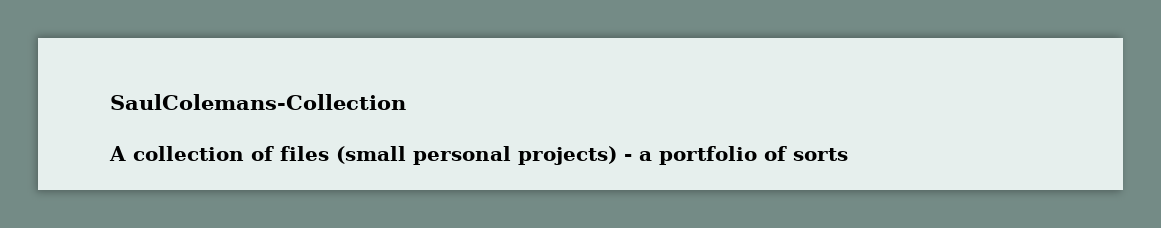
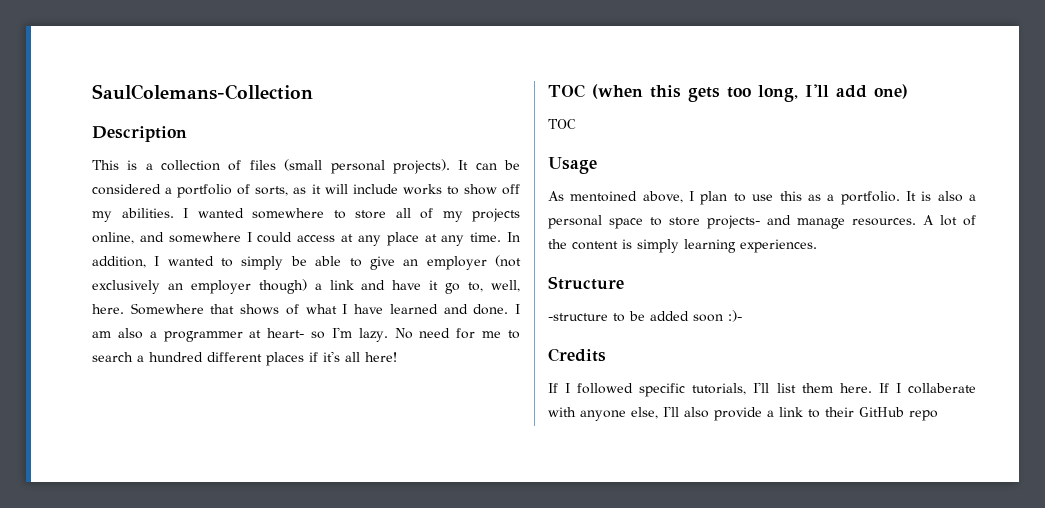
[109,146,126,161] A -> [92,126,187,142] [92,160,153,170] Description // This is a
[518,146,848,165] projects) - a portfolio of sorts -> [392,159,520,174] [92,184,520,198] [92,208,520,222] [92,232,520,246] [92,255,521,270] [92,279,521,294] [92,303,520,315] [92,327,520,342] [92,351,397,366] [548,84,908,102] [548,119,576,129] [548,157,597,174] [548,191,976,205] [548,215,976,229] [548,239,817,253] [548,276,624,290] [548,310,742,322] [548,348,606,362] [548,382,976,397] [548,406,938,421] projects). It can be considered a portfolio of sorts, as it will include works to show off my abilities. I wanted somewhere to store all of my projects online, and somewhere I could access at any place at any time. In addition, I wanted to simply be able to give an employer (not exclusively an employer though) a link and have it go to, well, here. Somewhere that shows of what I have learned and done. I am also a programmer at heart- so I'm lazy. No need for me to search a hundred different places if it's all here! // TOC (when this gets too long, I'll add one) // TOC // Usage // As mentoined above, I plan to use this as a portfolio. It is also a personal space to store projects- and manage resources. A lot of the content is simply learning experiences. // Structure // -structure to be added soon :)- // Credits // If I followed specific tutorials, I'll list them here. If I collaberate with anyone else, I'll also provide a link to their GitHub repo

